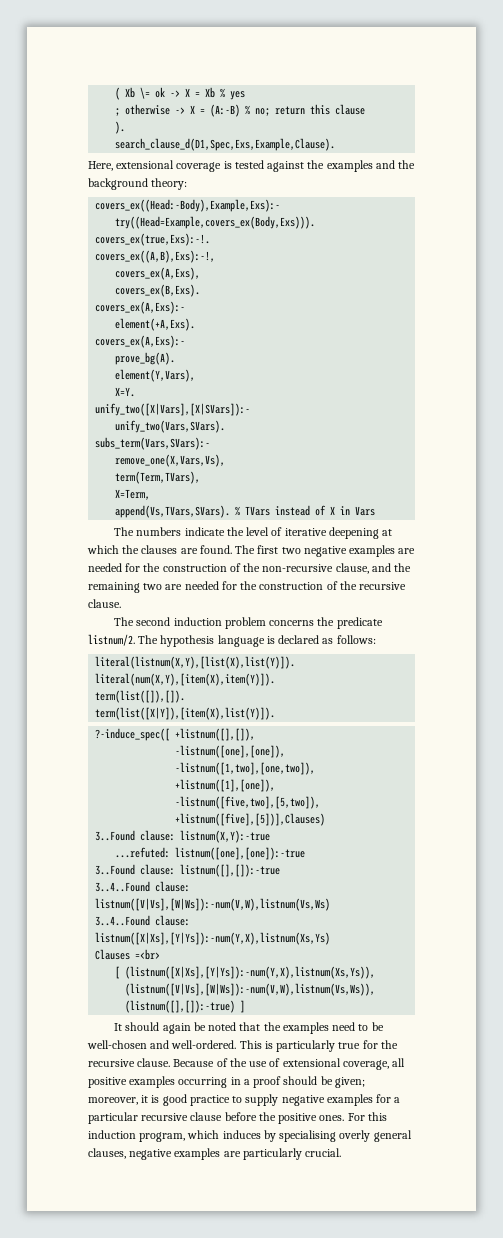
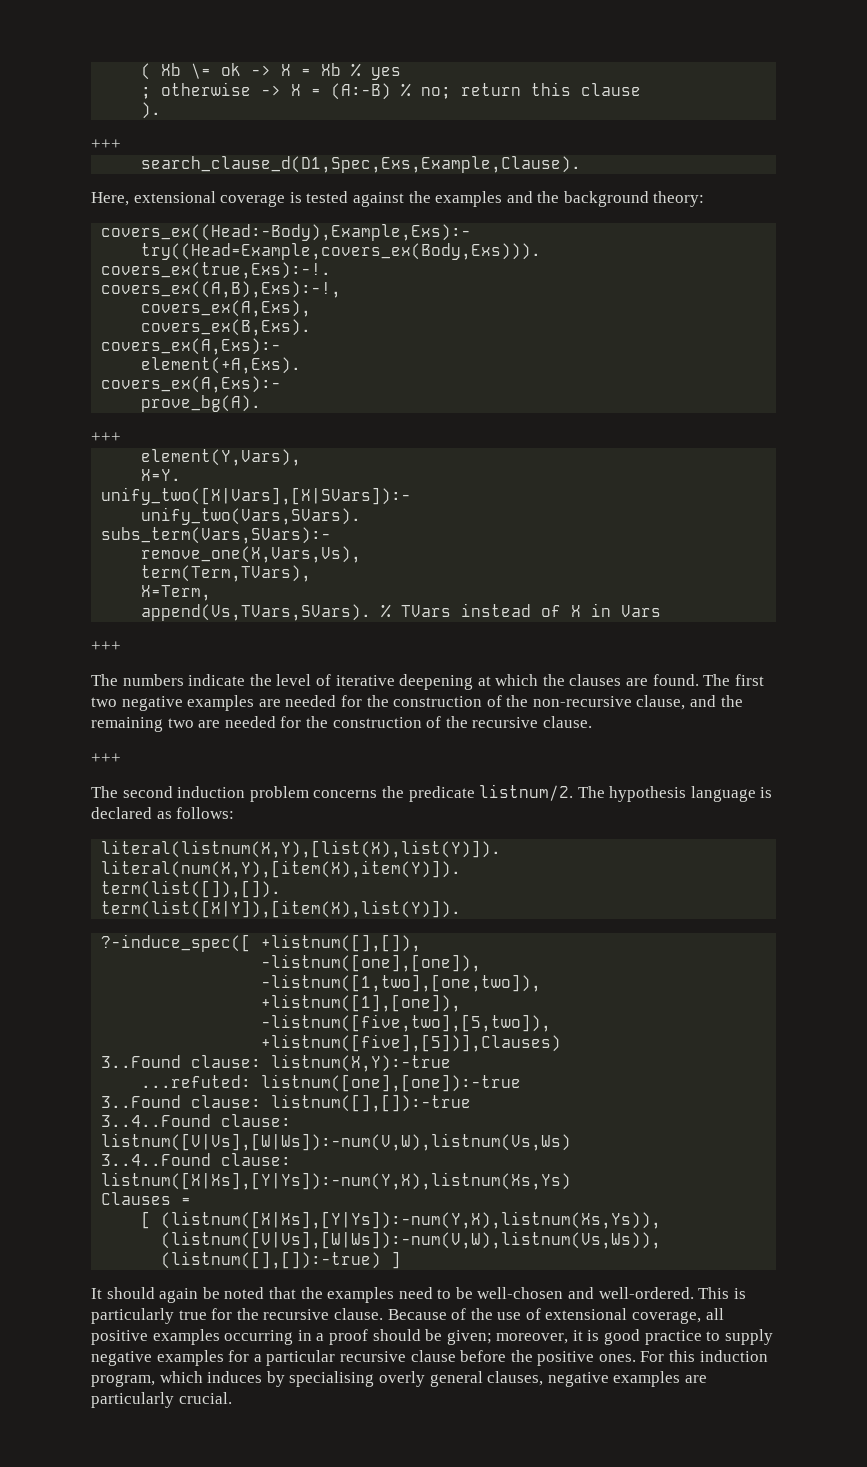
(126, 127) none -> [91,139,121,149] // +++
(176, 358) none -> [91,432,121,442] // +++
(376, 511) none -> [91,641,121,651] // +++
(121, 603) none -> [91,753,121,763] // +++
[135,949,161,960] =<br> -> [181,1197,192,1205] =

